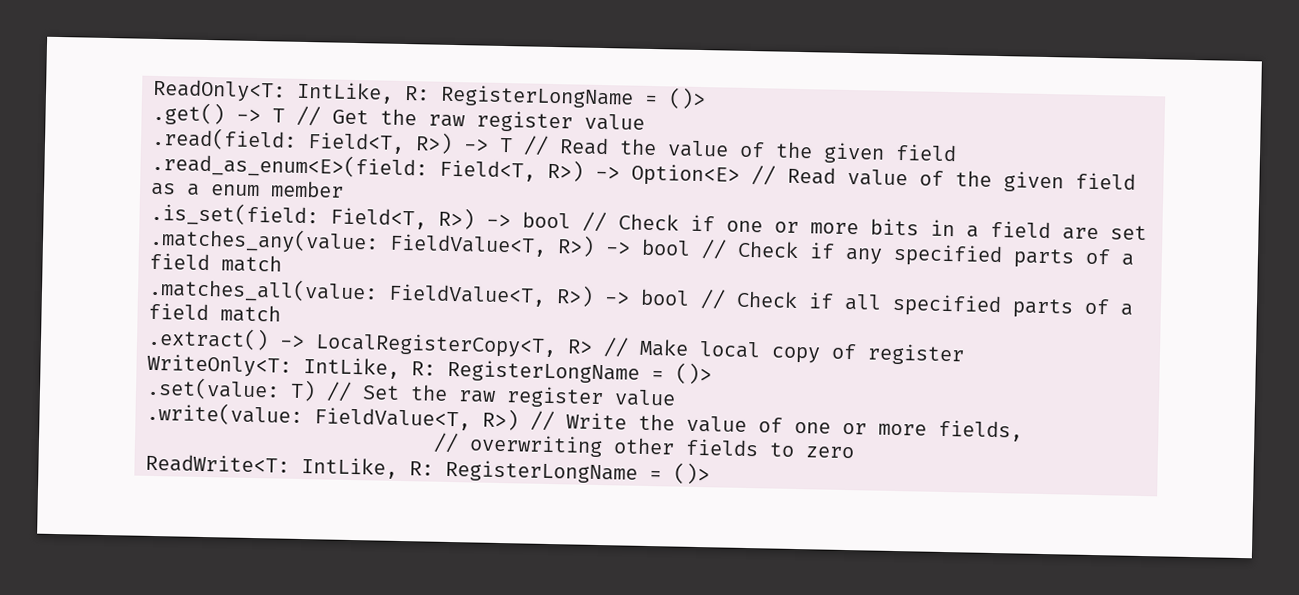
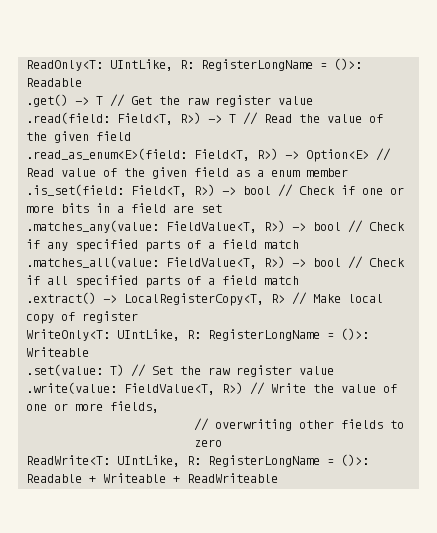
[296,81,707,110] IntLike, R: RegisterLongName = ()> -> [110,58,363,71] [26,78,83,87] UIntLike, R: RegisterLongName = ()>: Readable
[303,357,713,385] IntLike, R: RegisterLongName = ()> -> [117,328,370,341] [26,347,90,357] UIntLike, R: RegisterLongName = ()>: Writeable
[301,456,711,485] IntLike, R: RegisterLongName = ()> -> [117,454,370,467] [26,473,279,483] UIntLike, R: RegisterLongName = ()>: Readable + Writeable + ReadWriteable

